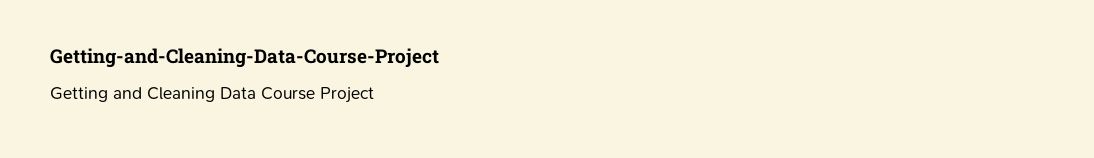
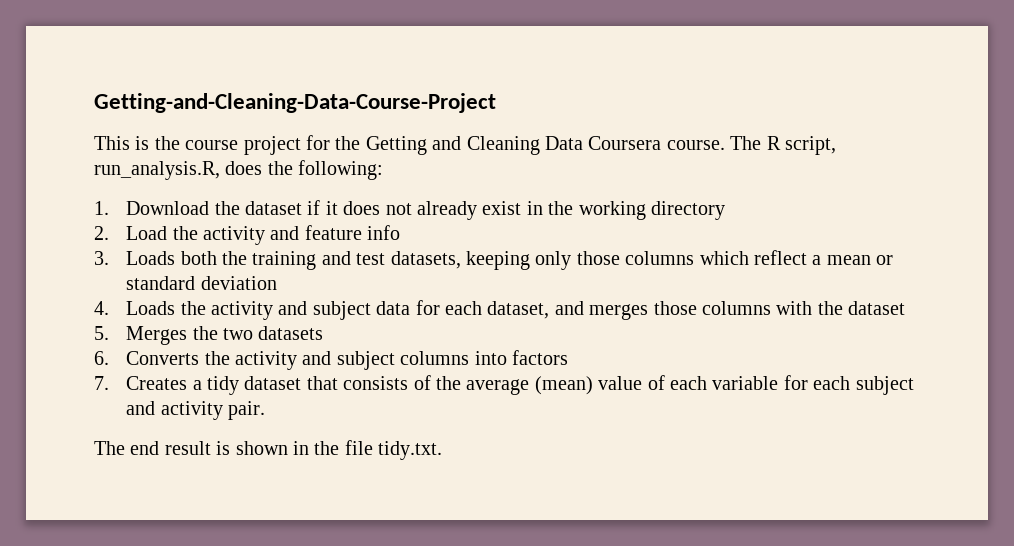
[50,87,374,103] Getting and Cleaning Data Course Project -> [94,135,836,155] [94,160,384,180] [94,200,726,220] [94,225,401,245] [94,250,894,270] [126,276,277,290] [94,300,906,320] [94,326,324,345] [94,350,569,370] [94,375,914,395] [126,401,266,420] [94,440,443,460] This is the course project for the Getting and Cleaning Data Coursera course. The R script, run_analysis.R, does the following: // 1. Download the dataset if it does not already exist in the working directory // 2. Load the activity and feature info // 3. Loads both the training and test datasets, keeping only those columns which reflect a mean or standard deviation // 4. Loads the activity and subject data for each dataset, and merges those columns with the dataset // 5. Merges the two datasets // 6. Converts the activity and subject columns into factors // 7. Creates a tidy dataset that consists of the average (mean) value of each variable for each subject and activity pair. // The end result is shown in the file tidy.txt.

